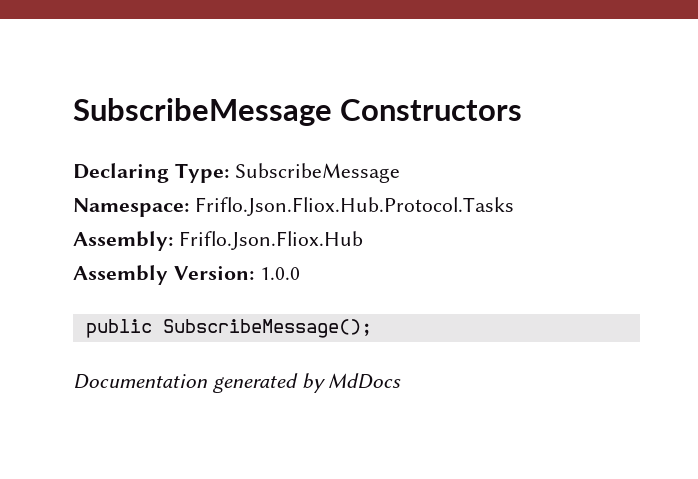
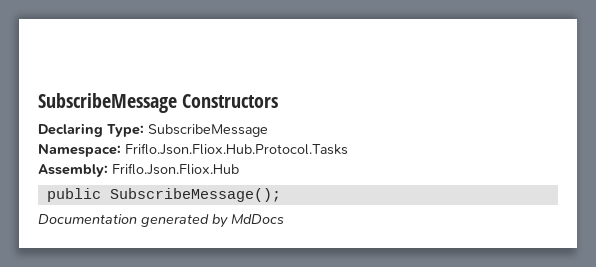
[73,265,300,285] // Assembly Version: 1.0.0 -> (239, 169) none

